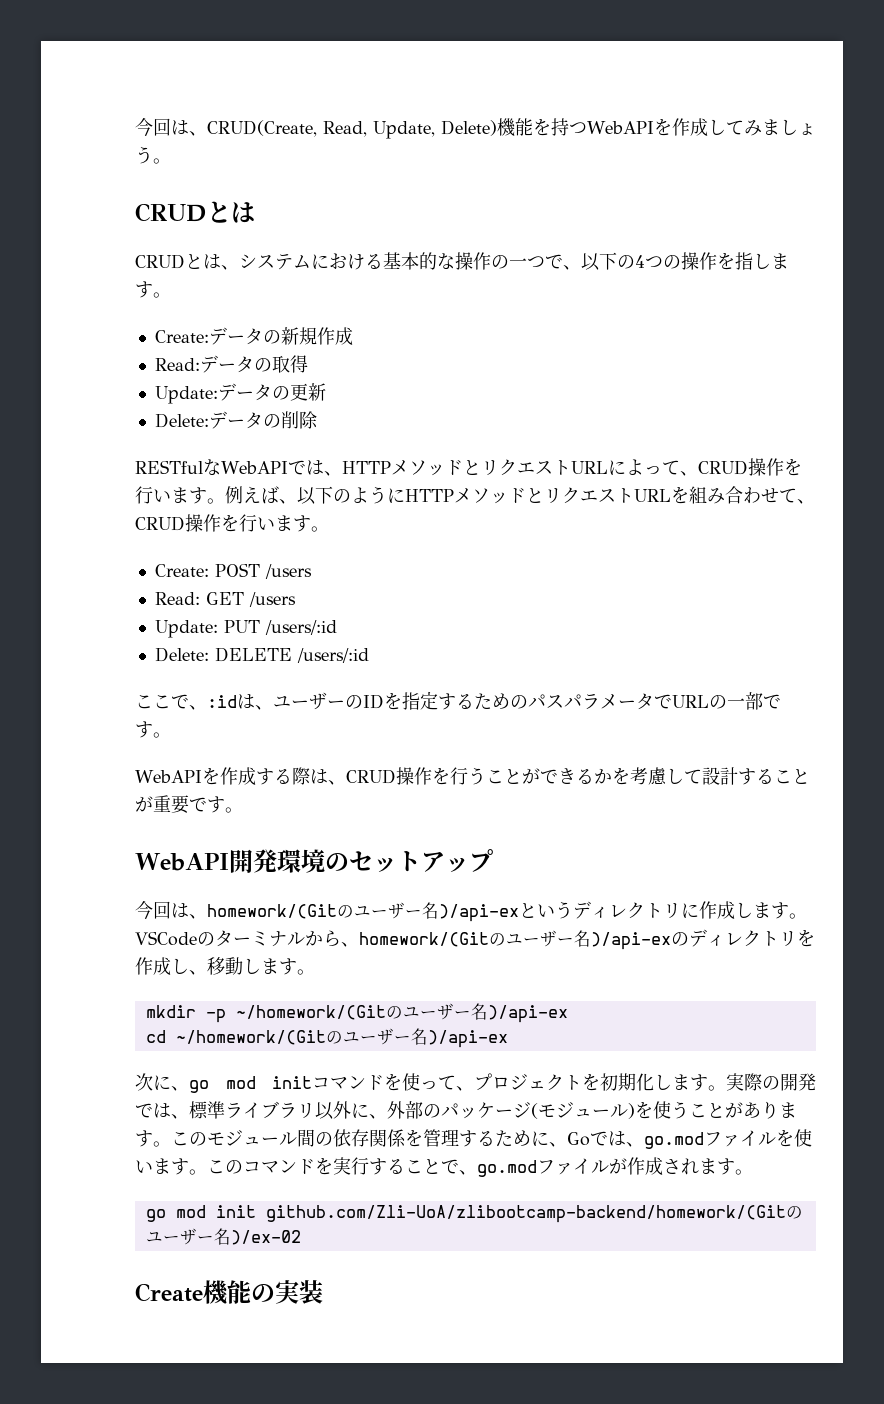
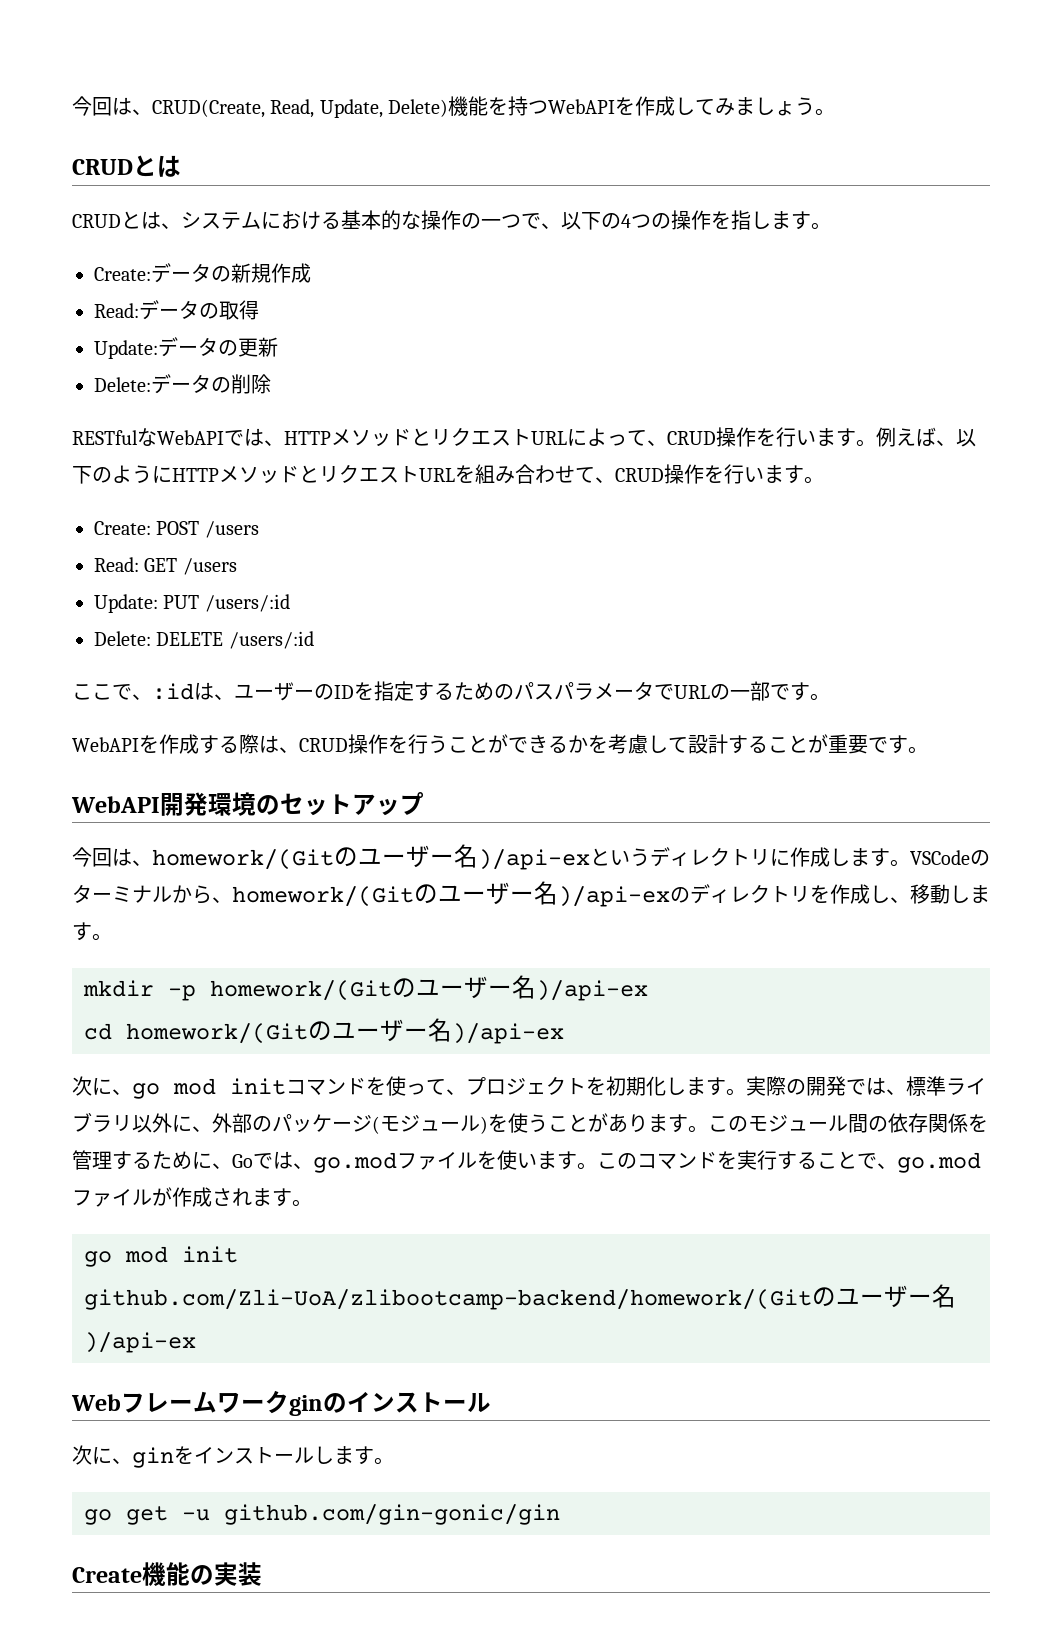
[235,1005,386,1020] ~/homework/(Git -> [210,980,392,1001] homework/(Git
[175,1030,326,1045] ~/homework/(Git -> [126,1023,308,1044] homework/(Git
[230,1230,301,1245] )/ex-02 -> [84,1332,196,1353] [71,1390,491,1416] [72,1445,394,1468] [84,1504,560,1525] )/api-ex // Webフレームワークginのインストール // 次に、ginをインストールします。 // go get -u github.com/gin-gonic/gin

